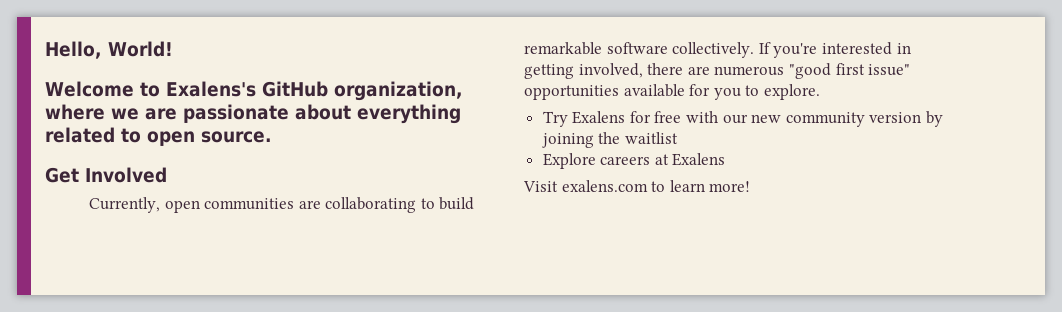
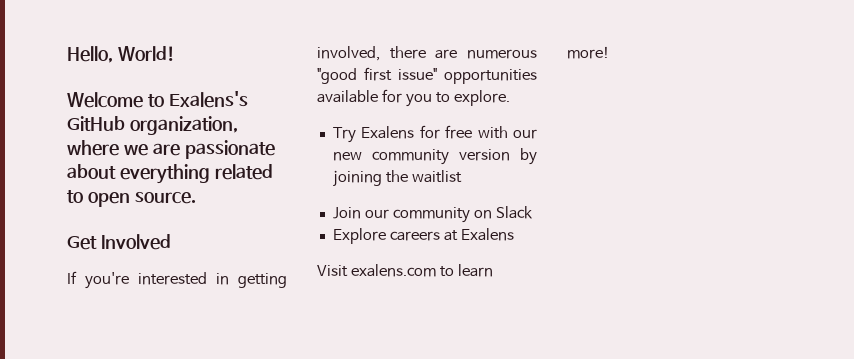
[88,197,475,213] [524,42,755,58] Currently, open communities are collaborating to build remarkable software collectively. -> (171, 242) none
(678, 138) none -> [332,206,533,223] // Join our community on Slack

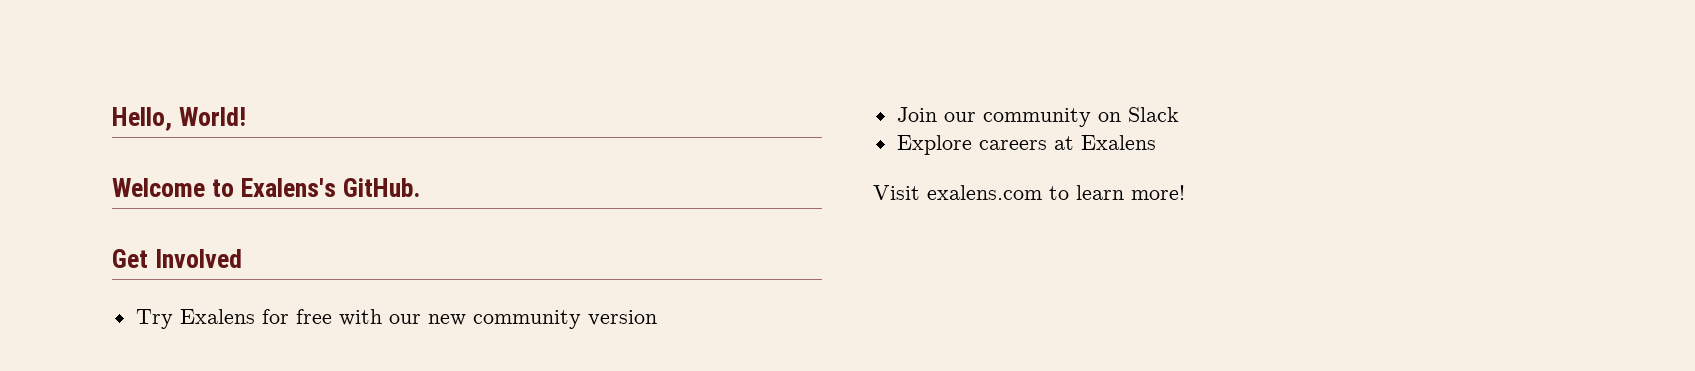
[67,116,238,135] [67,140,275,159] [67,164,273,184] [67,190,196,207] [67,234,171,250] [67,271,287,289] [317,46,537,61] [317,67,537,84] [317,89,510,107] GitHub organization, where we are passionate about everything related to open source. // Get Involved // If you're interested in getting involved, there are numerous "good first issue" opportunities available for you to explore. -> [343,178,421,197] [112,249,243,268] GitHub. // Get Involved
[520,148,537,165] [332,170,462,187] by joining the waitlist -> (657, 318) none

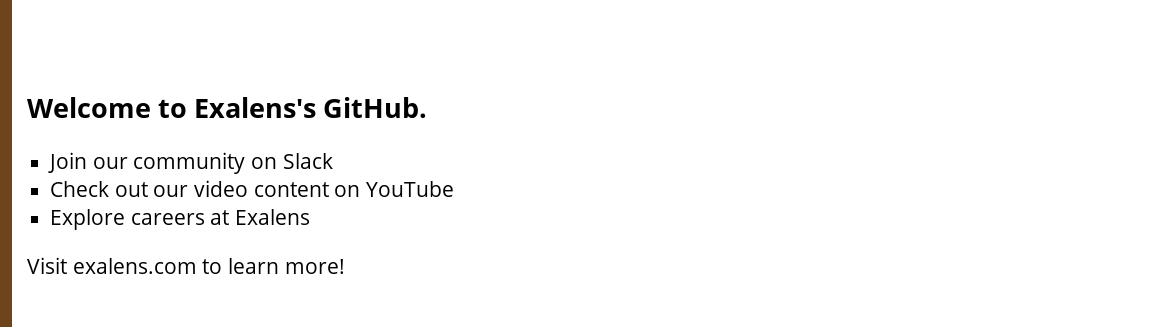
[112,107,247,131] Hello, World! // -> (27, 107) none
[112,249,243,268] [135,309,657,329] // Get Involved // Try Exalens for free with our new community version -> (428, 107) none
(1179, 114) none -> [50,180,455,197] // Check out our video content on YouTube

